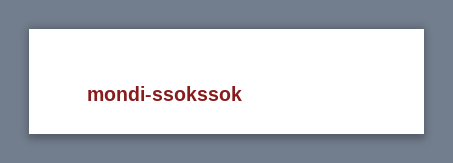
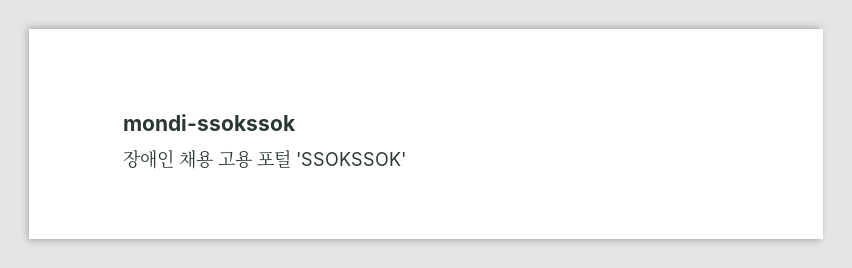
(242, 93) none -> [123,149,406,169] // 장애인 채용 고용 포털 'SSOKSSOK'

